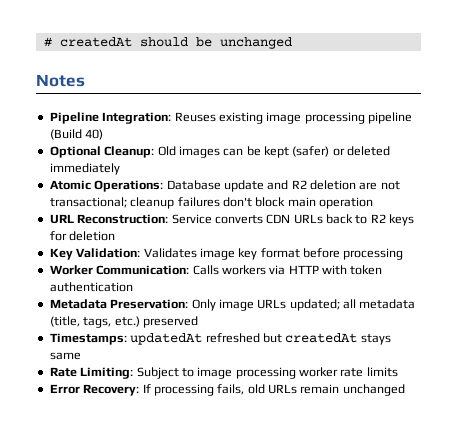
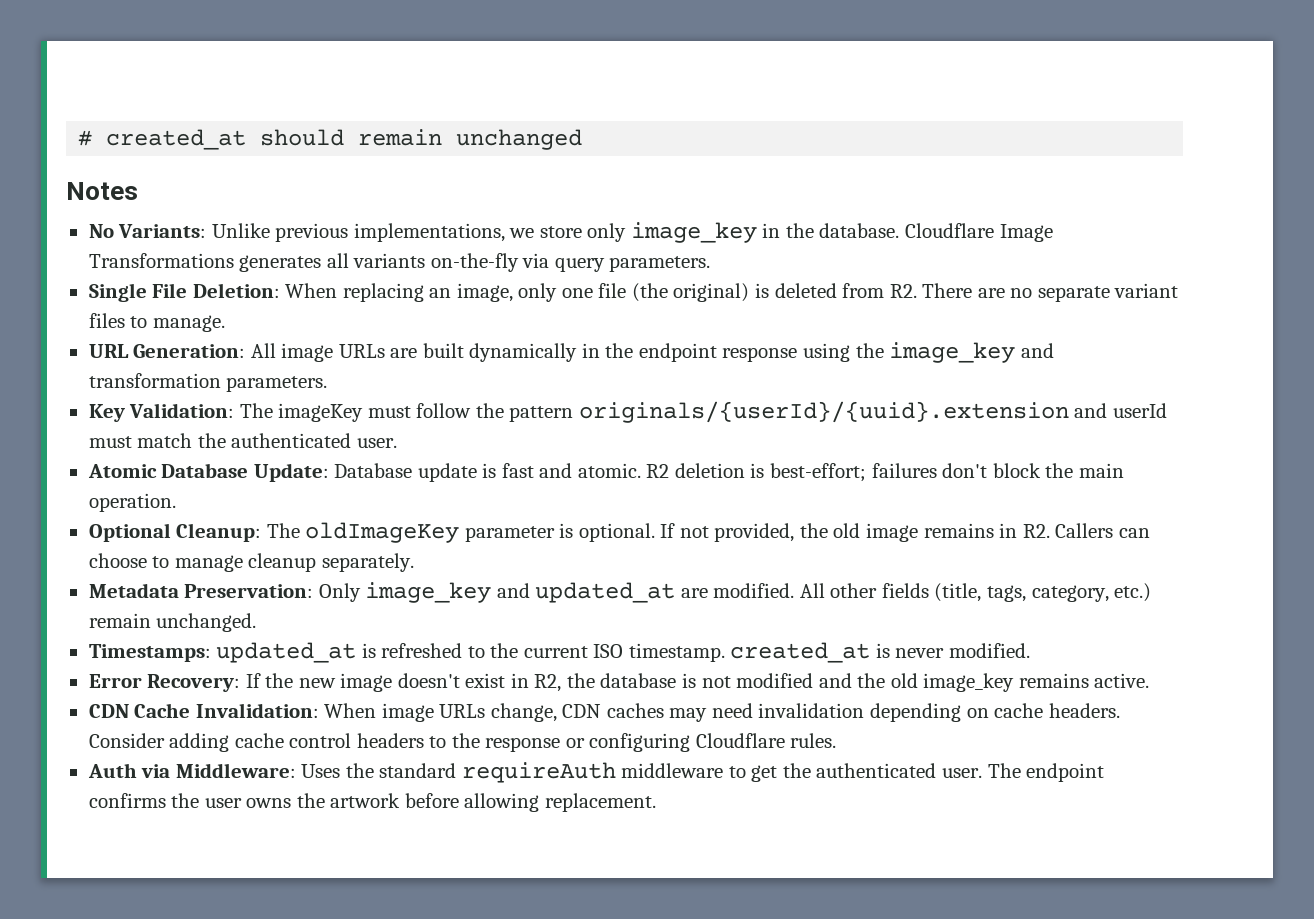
[59,37,212,47] createdAt should be -> [106,129,443,150] created_at should remain
[49,112,412,124] [49,129,104,140] [49,146,391,158] [49,163,120,175] [49,180,400,192] [49,197,373,209] [49,214,415,226] [49,231,116,241] [49,248,404,260] [49,265,383,275] [49,282,133,292] [49,299,416,311] [49,316,198,328] [49,333,391,345] [49,352,81,360] [49,367,398,379] [49,384,405,396] Pipeline Integration: Reuses existing image processing pipeline (Build 40) // Optional Cleanup: Old images can be kept (safer) or deleted immediately // Atomic Operations: Database update and R2 deletion are not transactional; cleanup failures don't block main operation // URL Reconstruction: Service converts CDN URLs back to R2 keys for deletion // Key Validation: Validates image key format before processing // Worker Communication: Calls workers via HTTP with token authentication // Metadata Preservation: Only image URLs updated; all metadata (title, tags, etc.) preserved // Timestamps: updatedAt refreshed but createdAt stays same // Rate Limiting: Subject to image processing worker rate limits // Error Recovery: If processing fails, old URLs remain unchanged -> [88,222,1053,243] [88,253,711,272] [88,283,1179,302] [88,313,225,332] [88,342,1054,363] [88,373,328,392] [88,401,1167,423] [88,433,397,448] [87,463,1124,482] [88,493,176,512] [88,522,1150,543] [88,553,414,572] [88,582,1152,603] [88,613,257,632] [88,642,1030,663] [88,673,1150,692] [88,703,1120,722] [88,733,837,752] [87,762,1105,783] [88,793,656,812] No Variants: Unlike previous implementations, we store only image_key in the database. Cloudflare Image Transformations generates all variants on-the-fly via query parameters. // Single File Deletion: When replacing an image, only one file (the original) is deleted from R2. There are no separate variant files to manage. // URL Generation: All image URLs are built dynamically in the endpoint response using the image_key and transformation parameters. // Key Validation: The imageKey must follow the pattern originals/{userId}/{uuid}.extension and userId must match the authenticated user. // Atomic Database Update: Database update is fast and atomic. R2 deletion is best-effort; failures don't block the main operation. // Optional Cleanup: The oldImageKey parameter is optional. If not provided, the old image remains in R2. Callers can choose to manage cleanup separately. // Metadata Preservation: Only image_key and updated_at are modified. All other fields (title, tags, category, etc.) remain unchanged. // Timestamps: updated_at is refreshed to the current ISO timestamp. created_at is never modified. // Error Recovery: If the new image doesn't exist in R2, the database is not modified and the old image_key remains active. // CDN Cache Invalidation: When image URLs change, CDN caches may need invalidation depending on cache headers. Consider adding cache control headers to the response or configuring Cloudflare rules. // Auth via Middleware: Uses the standard requireAuth middleware to get the authenticated user. The endpoint confirms the user owns the artwork before allowing replacement.

